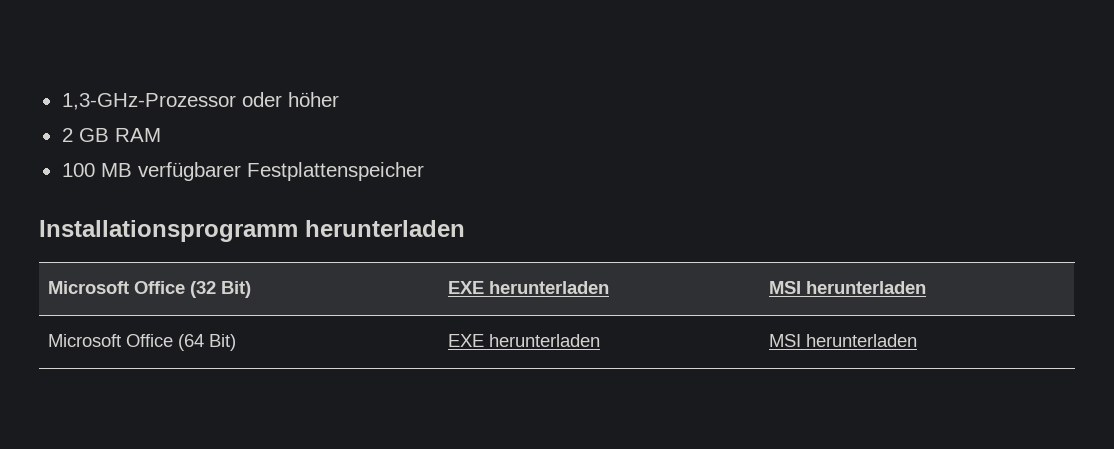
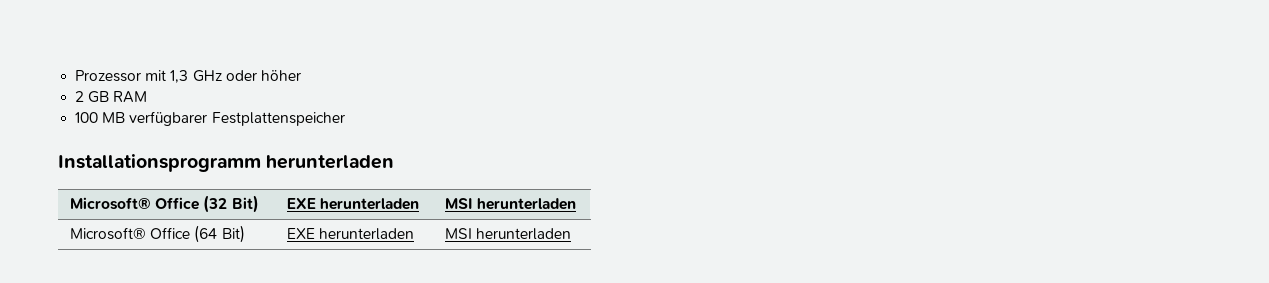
[61,93,236,110] 1,3-GHz-Prozessor -> [75,70,222,83] Prozessor mit 1,3 GHz
[48,281,130,294] Microsoft -> [69,197,151,210] Microsoft®
[48,334,122,347] Microsoft -> [69,227,146,240] Microsoft®

